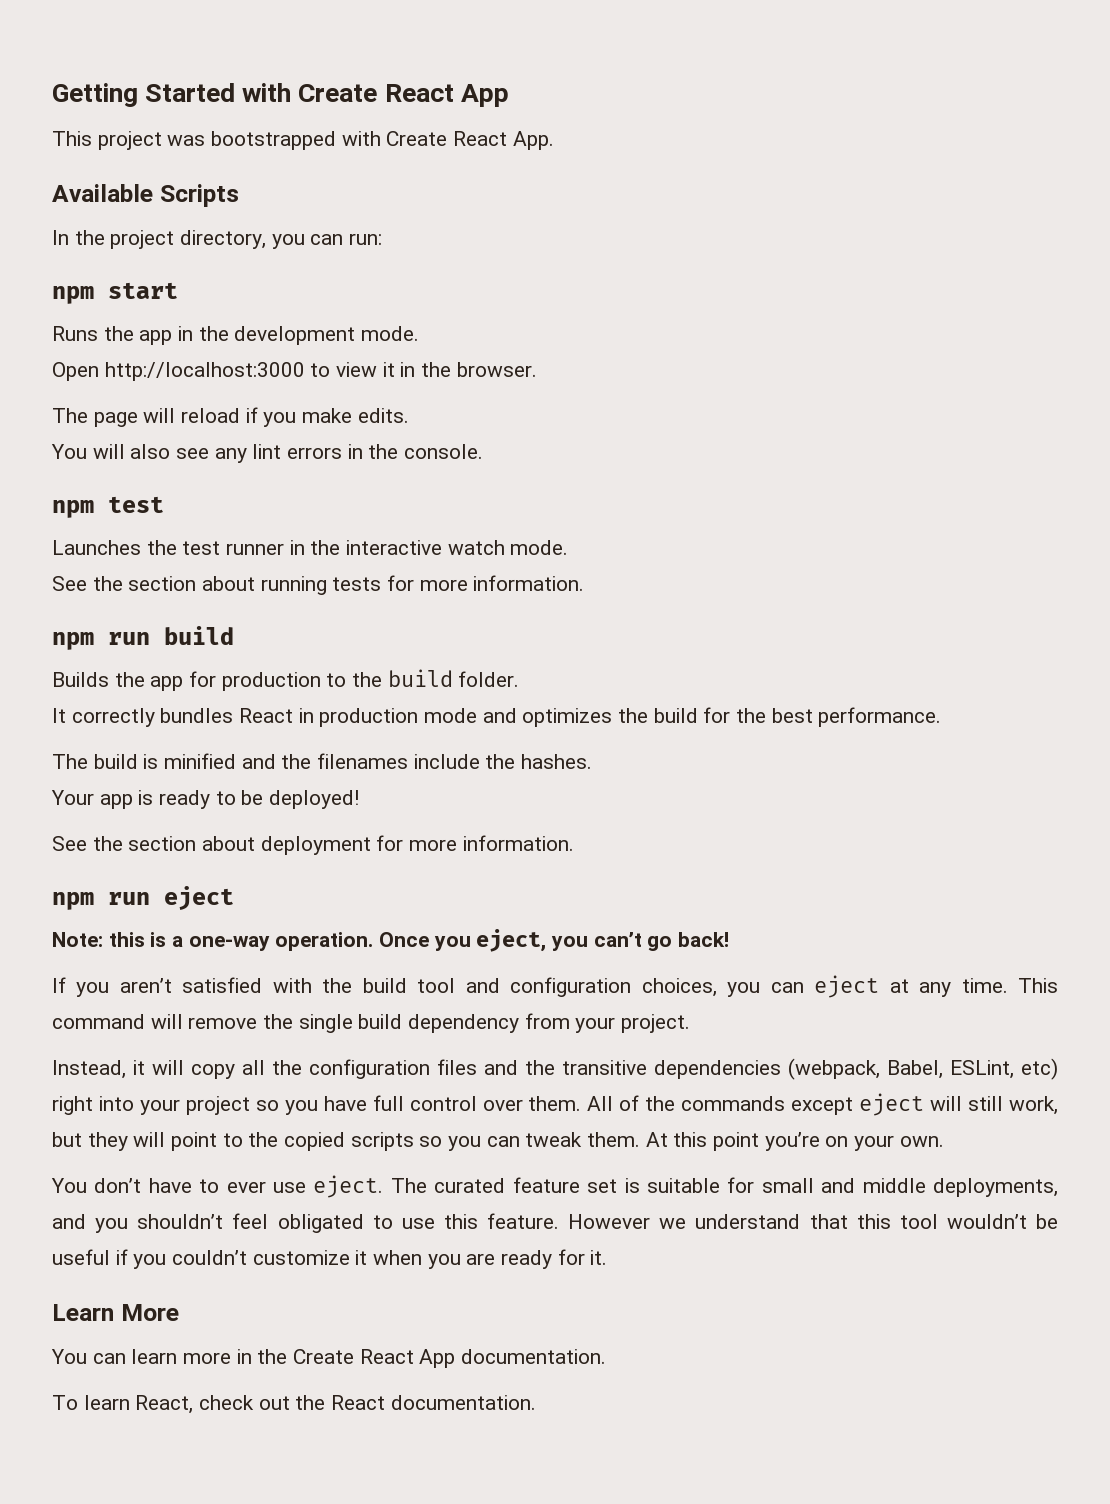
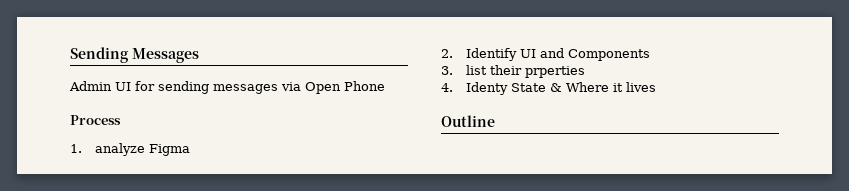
[52,83,509,107] [52,131,554,150] [52,184,239,207] [52,230,383,249] [52,282,178,304] [52,326,420,345] [52,362,537,381] [52,407,409,427] [51,444,484,463] [52,496,164,518] [52,540,569,555] [52,575,585,595] [52,626,234,650] [52,669,520,691] [52,707,942,727] [52,753,593,769] [51,790,360,809] [52,835,574,855] [52,886,234,910] [52,929,730,952] [52,975,1059,998] [52,1013,691,1033] [52,1058,1058,1080] [52,1093,1058,1116] [52,1132,944,1151] [51,1175,1058,1198] [52,1213,1058,1233] [52,1249,608,1269] [52,1304,179,1321] [51,1349,607,1368] [52,1395,536,1414] Getting Started with Create React App // This project was bootstrapped with Create React App. // Available Scripts // In the project directory, you can run: // npm start // Runs the app in the development mode. // Open http://localhost:3000 to view it in the browser. // The page will reload if you make edits. // You will also see any lint errors in the console. // npm test // Launches the test runner in the interactive watch mode. // See the section about running tests for more information. // npm run build // Builds the app for production to the build folder. // It correctly bundles React in production mode and optimizes the build for the best performance. // The build is minified and the filenames include the hashes. // Your app is ready to be deployed! // See the section about deployment for more information. // npm run eject // Note: this is a one-way operation. Once you eject, you can’t go back! // If you aren’t satisfied with the build tool and configuration choices, you can eject at any time. This command will remove the single build dependency from your project. // Instead, it will copy all the configuration files and the transitive dependencies (webpack, Babel, ESLint, etc) right into your project so you have full control over them. All of the commands except eject will still work, but they will point to the copied scripts so you can tweak them. At this point you’re on your own. // You don’t have to ever use eject. The curated feature set is suitable for small and middle deployments, and you shouldn’t feel obligated to use this feature. However we understand that this tool wouldn’t be useful if you couldn’t customize it when you are ready for it. // Learn More // You can learn more in the Create React App documentation. // To learn React, check out the React documentation. -> [70,47,199,63] [69,81,385,94] [70,115,121,125] [70,143,190,156] [441,48,650,61] [441,65,585,78] [441,82,656,95] [441,115,495,127] Sending Messages // Admin UI for sending messages via Open Phone // Process // 1. analyze Figma // 2. Identify UI and Components // 3. list their prperties // 4. Identy State & Where it lives // Outline

